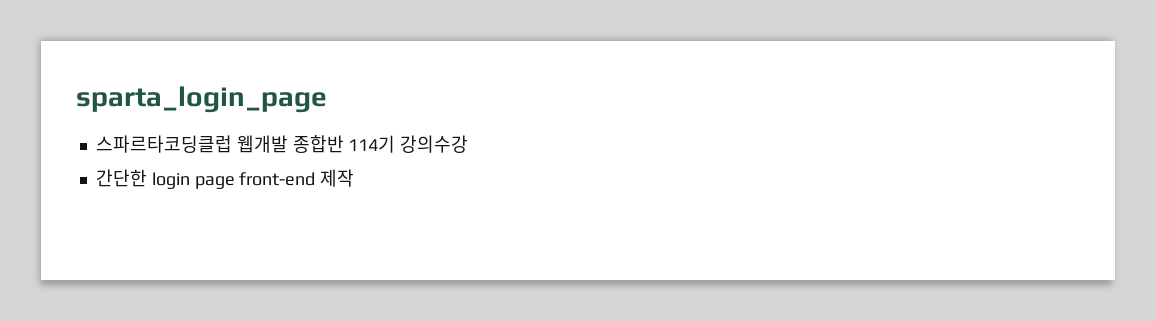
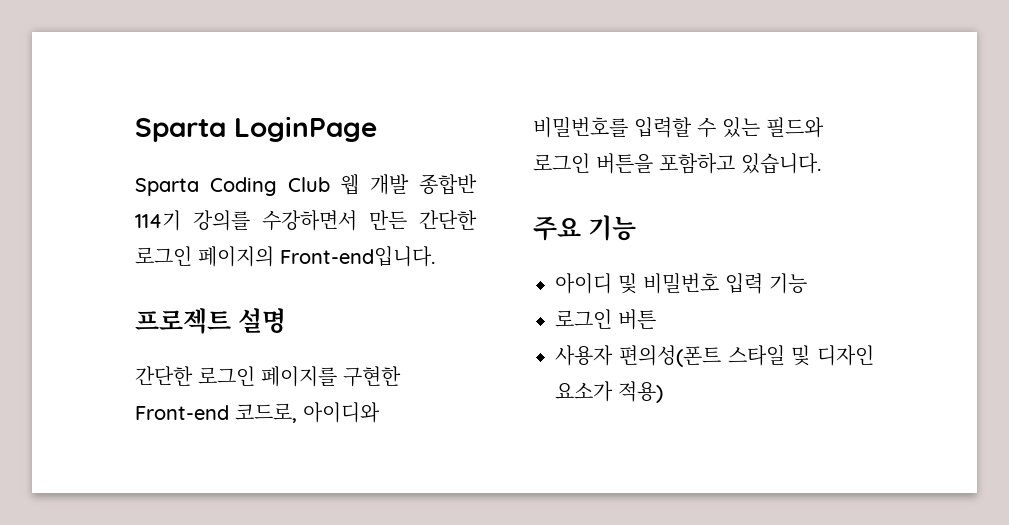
[76,86,327,113] [95,135,469,153] [95,169,355,189] sparta_login_page // 스파르타코딩클럽 웹개발 종합반 114기 강의수강 // 간단한 login page front-end 제작 -> [135,116,377,142] [135,174,478,196] [135,210,477,231] [135,246,435,267] [135,308,286,334] [135,366,401,387] [135,402,380,423] [533,117,824,138] [533,153,821,174] [533,215,636,241] [555,273,807,294] [555,309,656,330] [555,345,874,367] [555,381,663,403] Sparta LoginPage // Sparta Coding Club 웹 개발 종합반 114기 강의를 수강하면서 만든 간단한 로그인 페이지의 Front-end입니다. // 프로젝트 설명 // 간단한 로그인 페이지를 구현한 Front-end 코드로, 아이디와 비밀번호를 입력할 수 있는 필드와 로그인 버튼을 포함하고 있습니다. // 주요 기능 // 아이디 및 비밀번호 입력 기능 // 로그인 버튼 // 사용자 편의성(폰트 스타일 및 디자인 요소가 적용)

